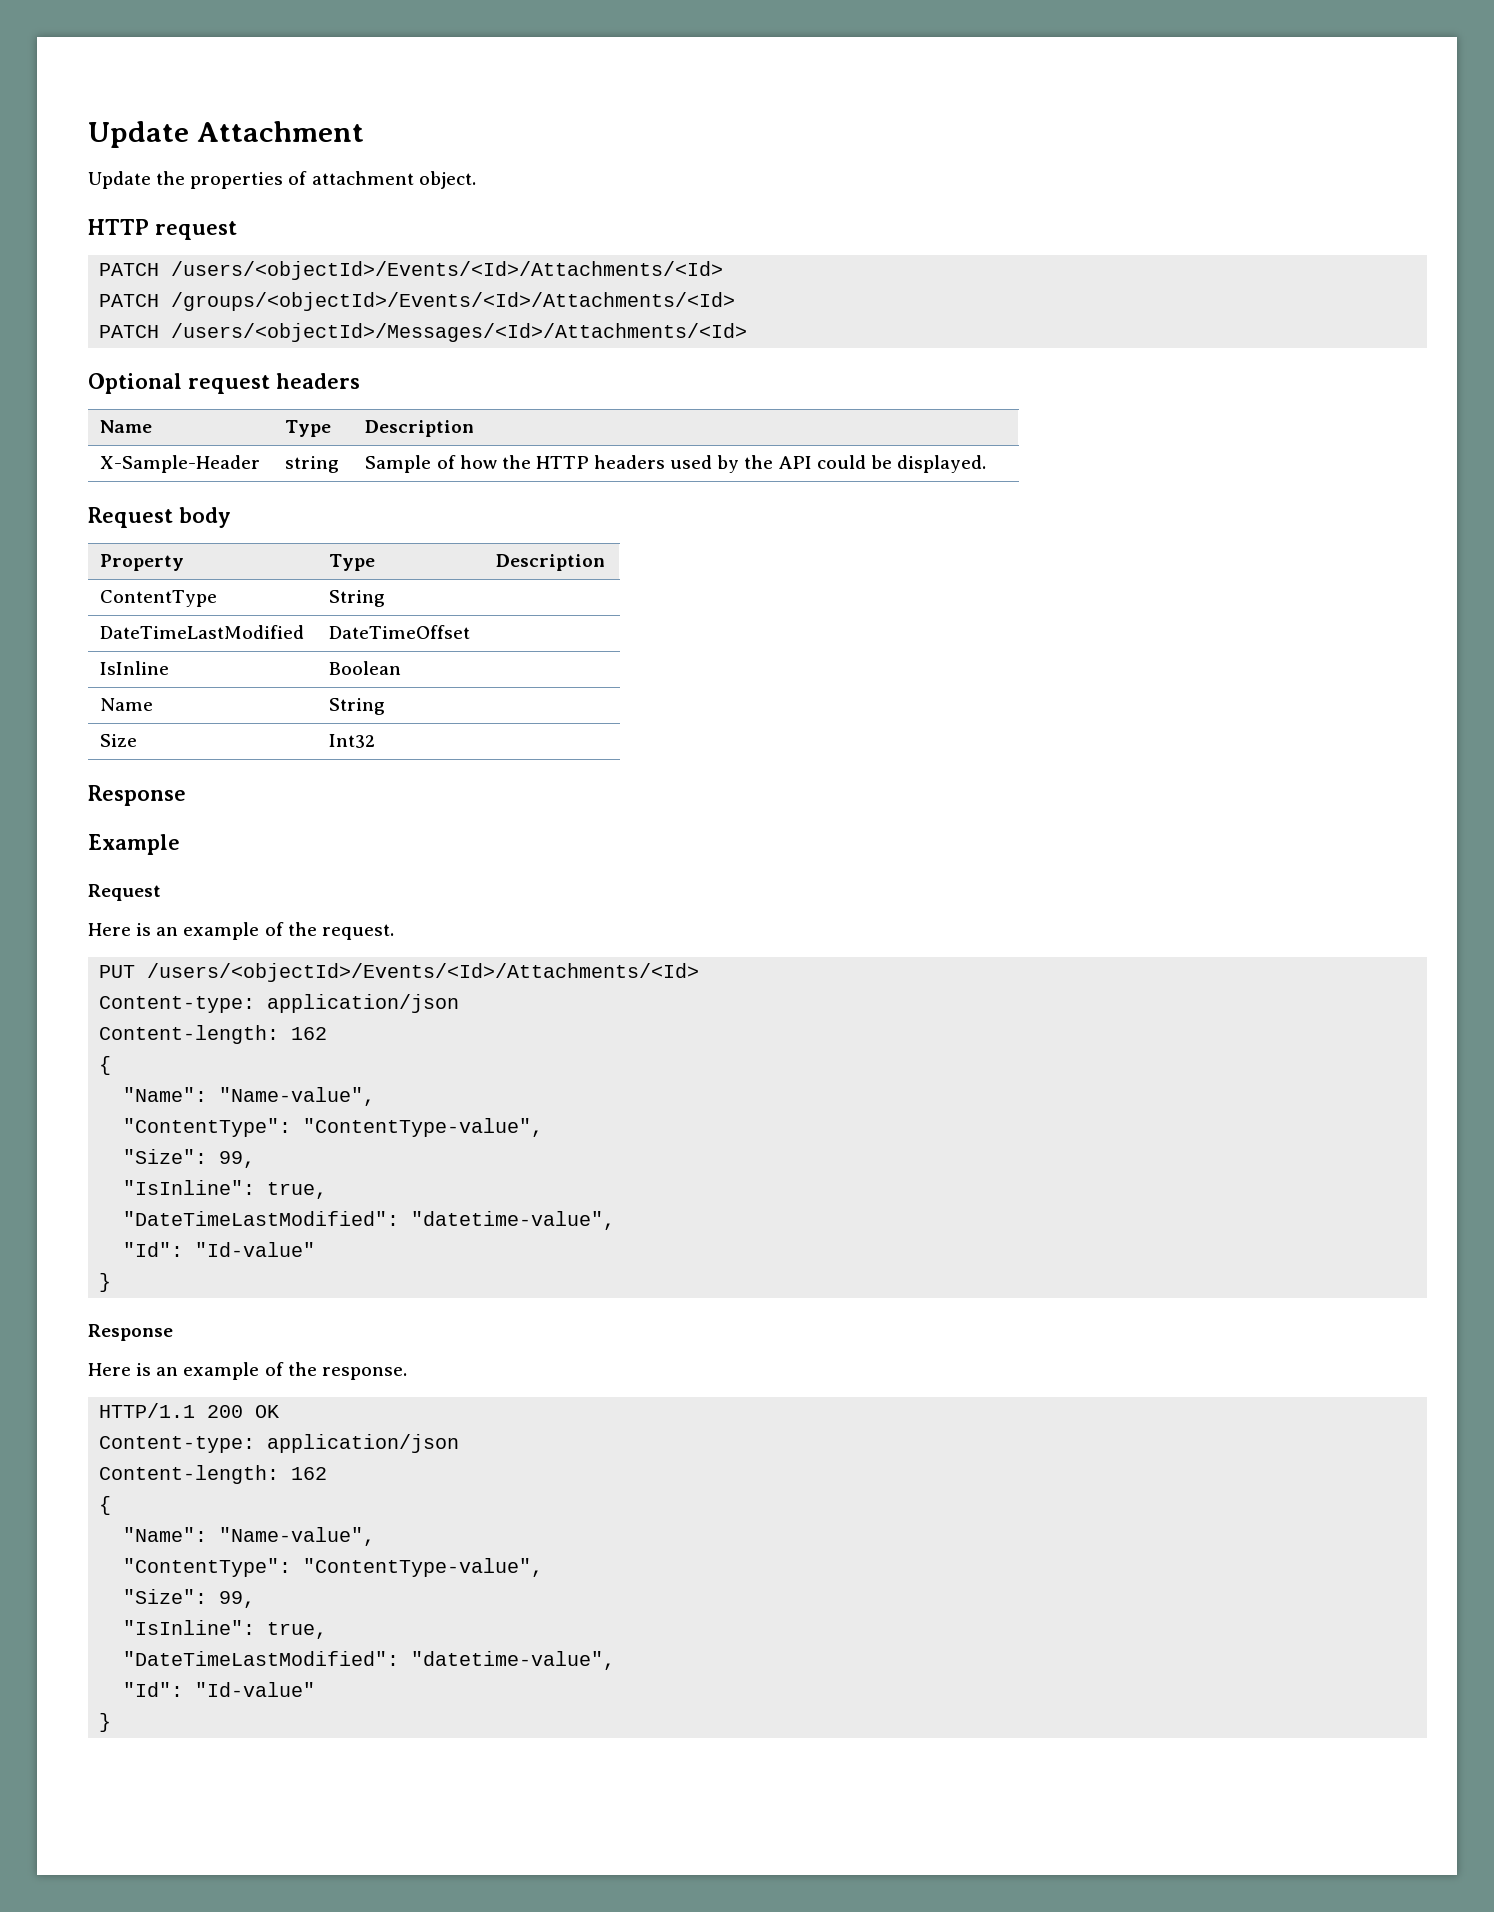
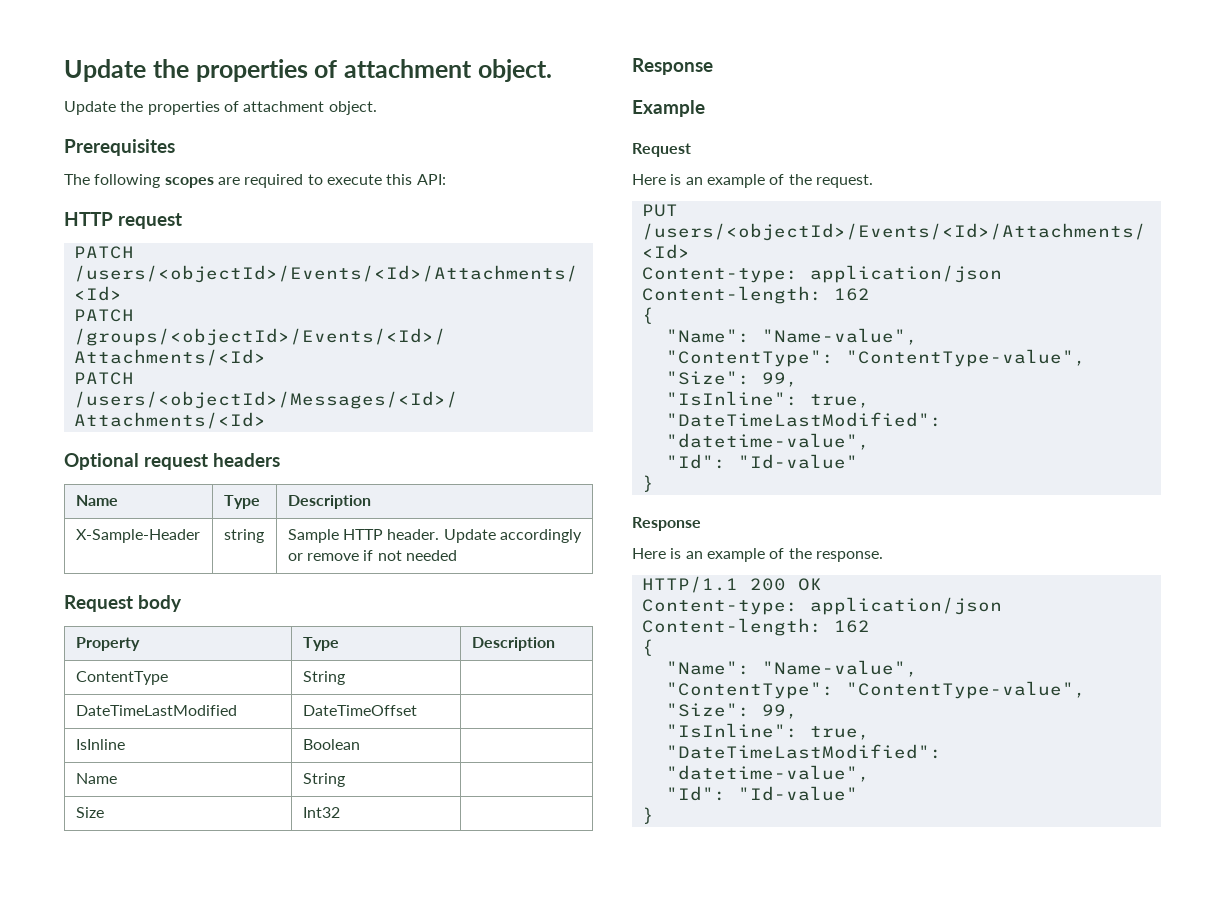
[88,121,364,148] [88,171,476,189] Update Attachment // Update the properties of attachment object. -> [64,59,552,82] [64,101,377,115] [64,139,175,156] [64,174,446,188] Update the properties of attachment object. // Update the properties of attachment object. // Prerequisites // The following scopes are required to execute this API:
[436,455,986,473] of how the HTTP headers used by the API could be displayed. -> [342,529,582,543] [287,550,457,561] HTTP header. Update accordingly or remove if not needed

